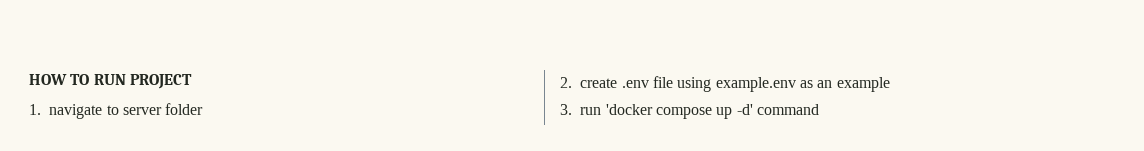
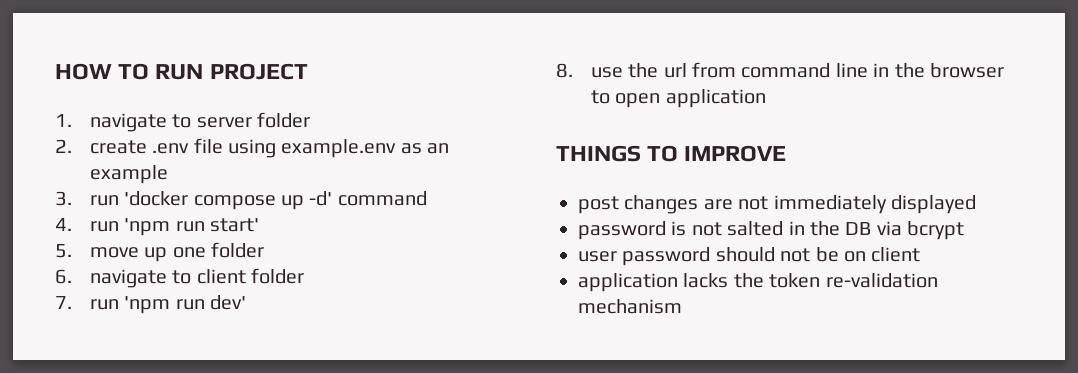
(819, 109) none -> [55,218,260,236] [55,242,265,262] [55,268,305,288] [55,295,247,314] [556,62,1005,78] [590,89,766,108] [556,145,787,162] [578,195,976,214] [578,221,965,240] [578,247,921,266] [578,273,938,292] [578,299,682,314] // 4. run 'npm run start' // 5. move up one folder // 6. navigate to client folder // 7. run 'npm run dev' // 8. use the url from command line in the browser to open application // THINGS TO IMPROVE // post changes are not immediately displayed // password is not salted in the DB via bcrypt // user password should not be on client // application lacks the token re-validation mechanism

